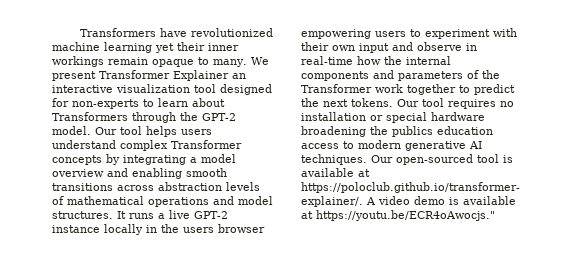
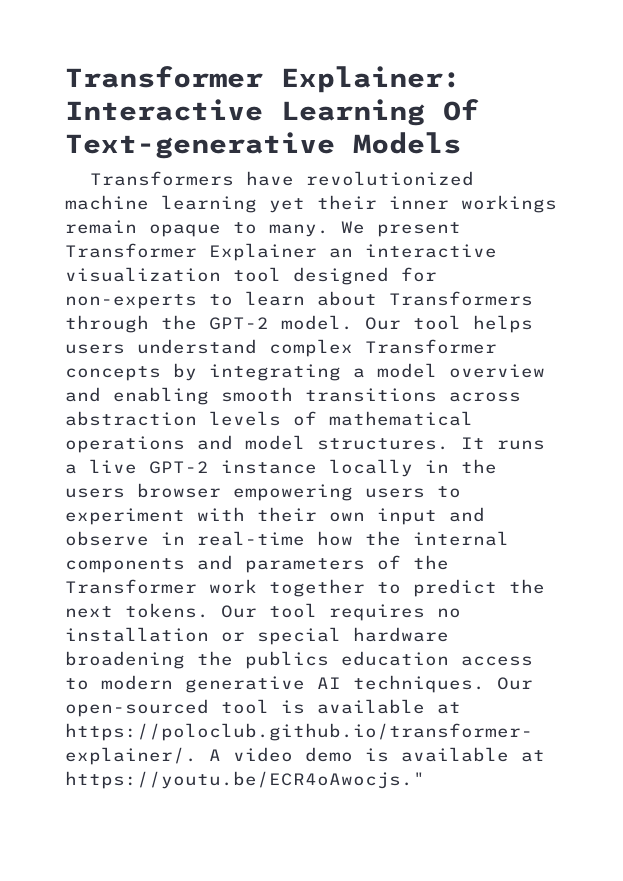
(79, 32) none -> [65,66,461,93] [65,99,479,126] [65,132,461,159] Transformer Explainer: Interactive Learning Of Text-generative Models //

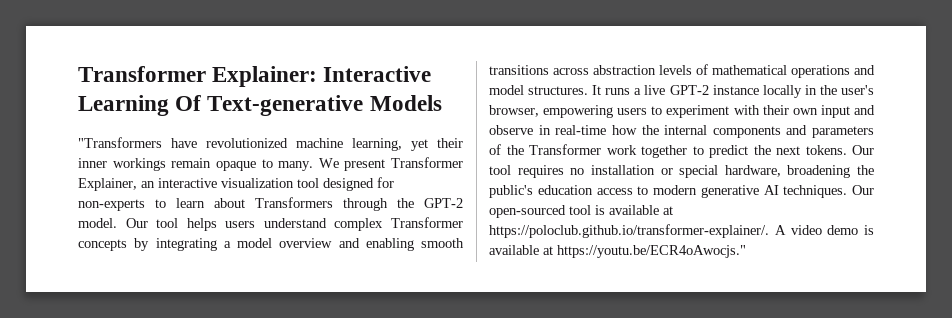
[90,171,235,186] Transformers -> [78,137,162,148] "Transformers
[161,195,257,213] learning -> [352,138,402,151] learning,
[209,243,317,261] Explainer -> [78,178,137,191] Explainer,
[65,483,221,498] users browser -> [840,85,874,95] [489,105,539,117] user's browser,
[353,627,449,642] hardware -> [724,165,781,177] hardware,
[245,651,329,669] publics -> [489,185,533,198] public's

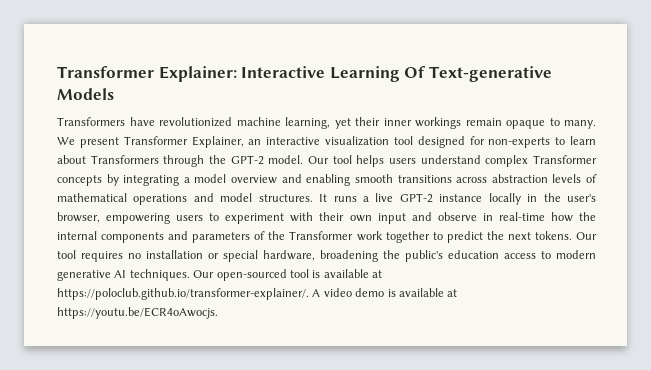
[78,137,162,148] "Transformers -> [57,117,125,126] Transformers
[557,245,746,258] https://youtu.be/ECR4oAwocjs." -> [57,307,218,319] https://youtu.be/ECR4oAwocjs.

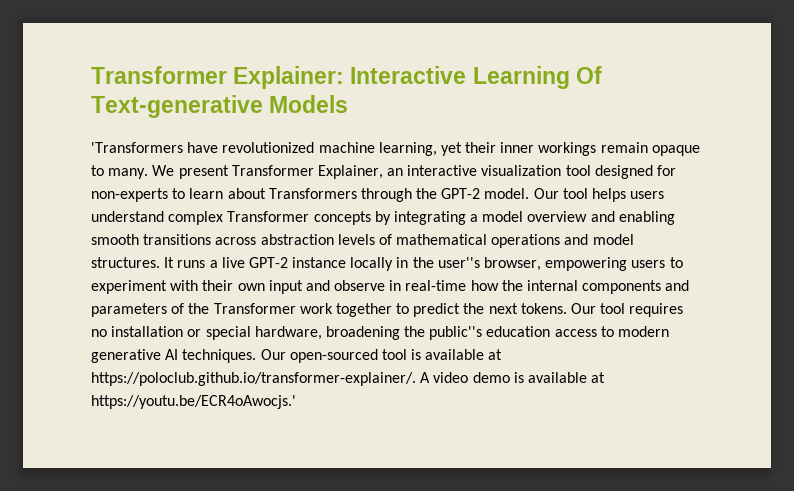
[57,117,125,126] Transformers -> [91,142,183,153] 'Transformers
[567,194,597,202] user's -> [437,257,480,268] user''s
[405,250,443,262] public's -> [429,326,483,340] public''s
[57,307,218,319] https://youtu.be/ECR4oAwocjs. -> [91,395,296,409] https://youtu.be/ECR4oAwocjs.'

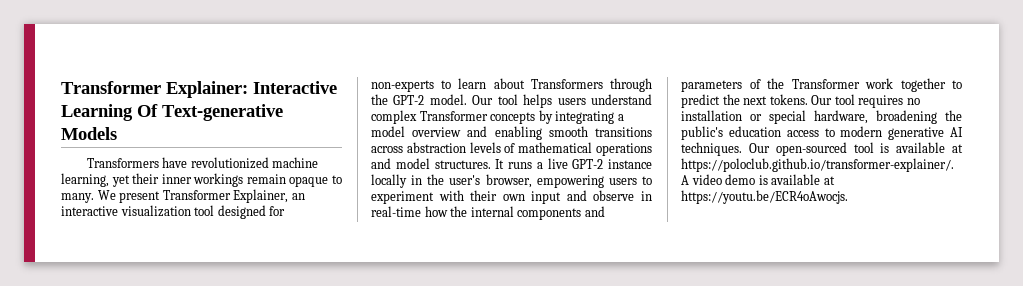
[91,142,183,153] 'Transformers -> [86,158,159,168] Transformers
[437,257,480,268] user''s -> [449,175,481,185] user's
[429,326,483,340] public''s -> [681,126,723,140] public's
[91,395,296,409] https://youtu.be/ECR4oAwocjs.' -> [681,190,848,204] https://youtu.be/ECR4oAwocjs.

